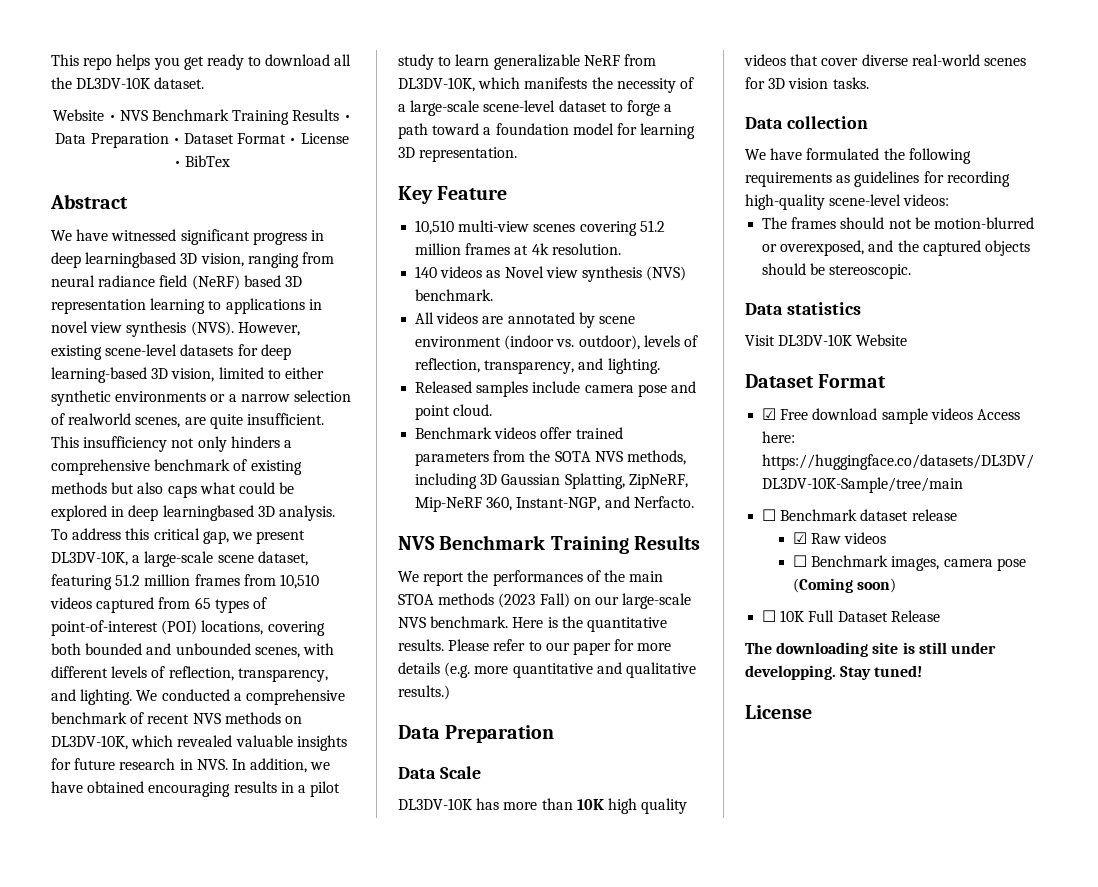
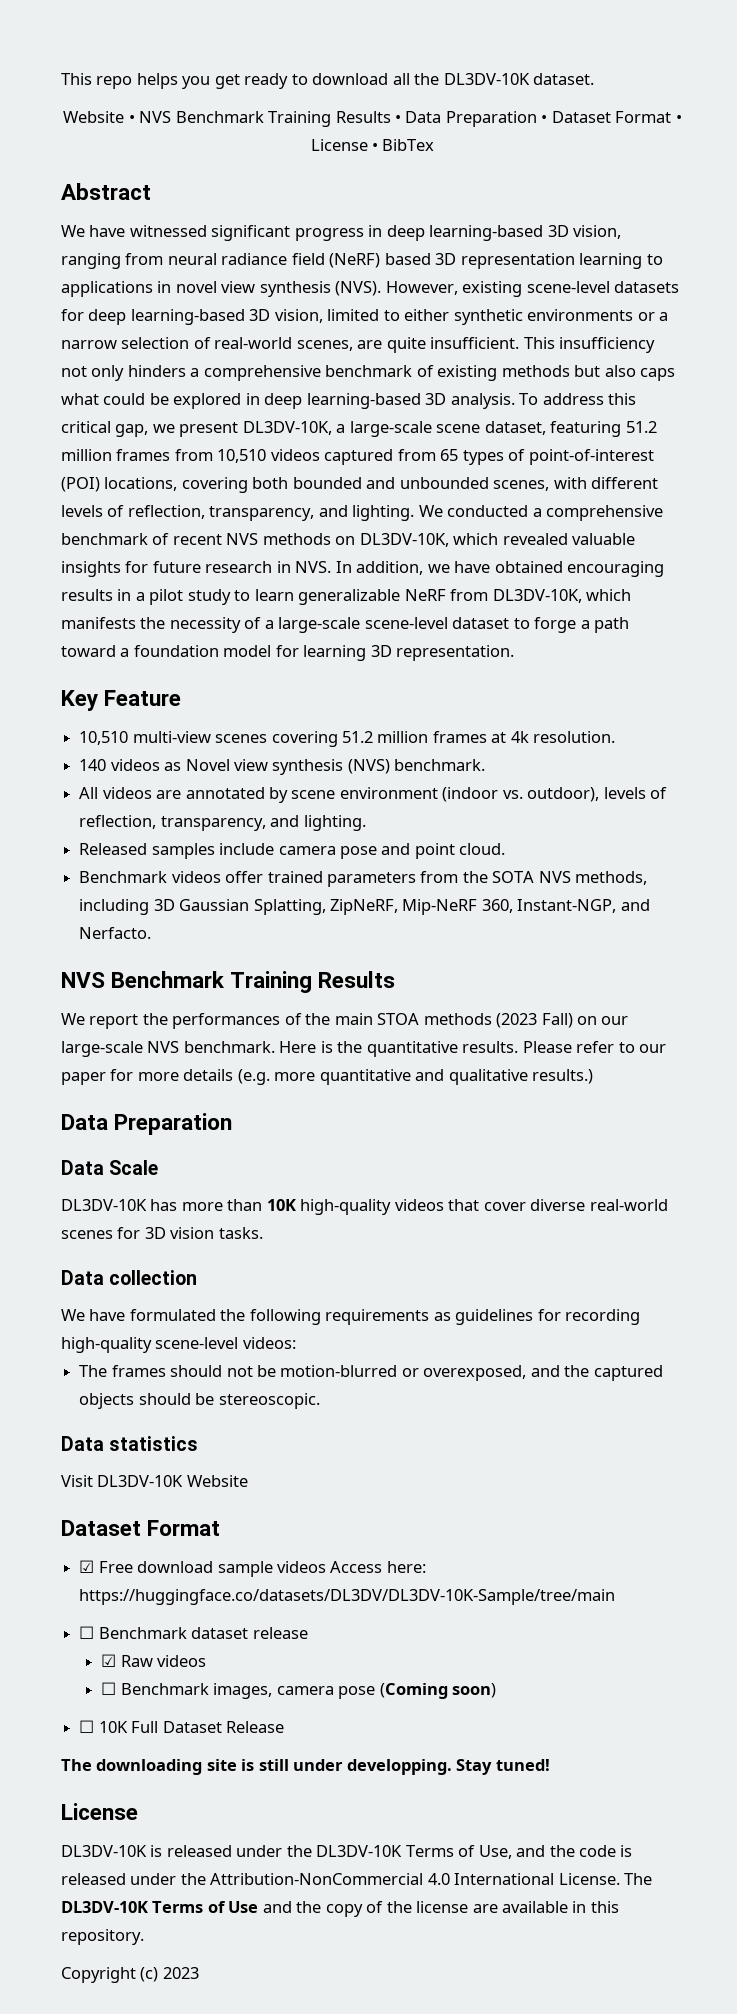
[85,252,177,268] learningbased -> [429,225,544,241] learning-based
[68,413,132,425] realworld -> [214,337,293,349] real-world
[162,505,254,521] learningbased -> [306,393,421,409] learning-based
[607,798,688,814] high quality -> [300,1199,392,1215] high-quality
(812, 712) none -> [61,1845,633,1859] [61,1873,653,1885] [61,1901,619,1917] [61,1929,144,1945] [61,1967,199,1983] // DL3DV-10K is released under the DL3DV-10K Terms of Use, and the code is released under the Attribution-NonCommercial 4.0 International License. The DL3DV-10K Terms of Use and the copy of the license are available in this repository. // Copyright (c) 2023

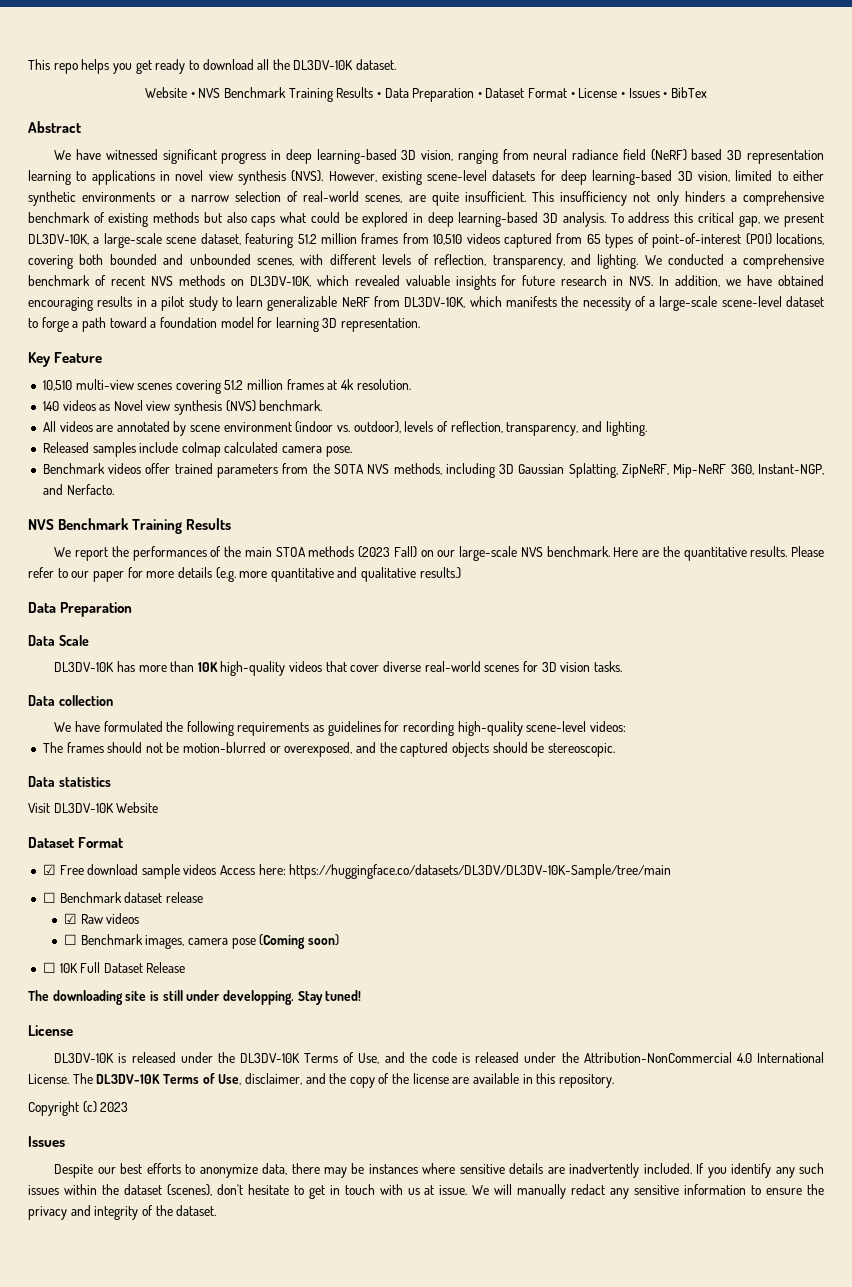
(378, 147) none -> [628,88,668,98] Issues •
[278,843,506,859] camera pose and point cloud. -> [181,442,352,457] colmap calculated camera pose.
[320,1041,333,1053] is -> [641,550,659,557] are
[228,1901,259,1913] Use -> [218,1073,302,1085] Use, disclaimer,
(199, 1973) none -> [28,1136,65,1147] [54,1163,824,1178] [28,1184,825,1199] [28,1205,217,1220] // Issues // Despite our best efforts to anonymize data, there may be instances where sensitive details are inadvertently included. If you identify any such issues within the dataset (scenes), don't hesitate to get in touch with us at issue. We will manually redact any sensitive information to ensure the privacy and integrity of the dataset.

